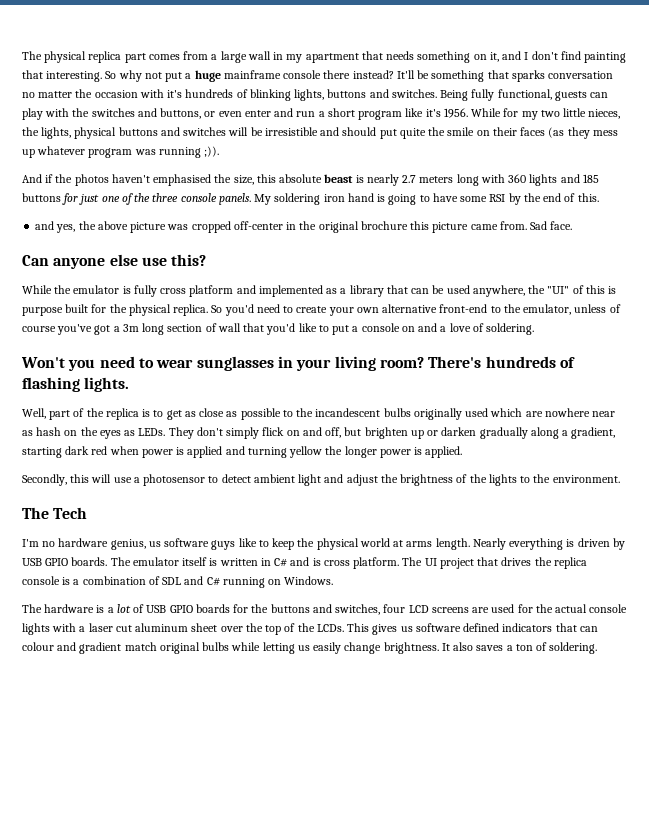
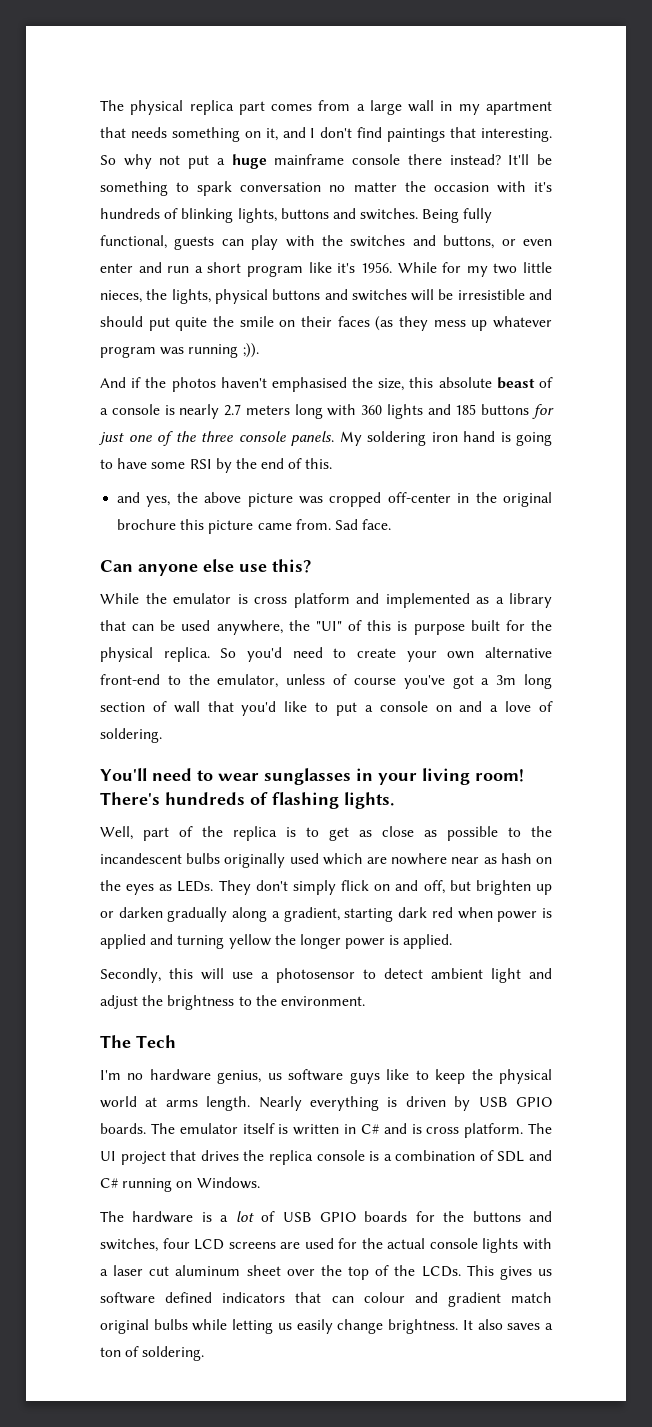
[584,52,627,63] painting -> [387,128,446,142] paintings
[487,70,545,82] that sparks -> [176,181,233,196] to spark
(354, 178) none -> [539,377,553,388] [100,404,160,415] of a console
[133,285,157,297] fully -> (248, 599) none
[21,357,96,371] Won't you -> [100,768,147,781] You'll
[379,357,424,368] room? -> [475,769,524,782] room!
[456,474,517,486] of the lights -> (235, 1002) none

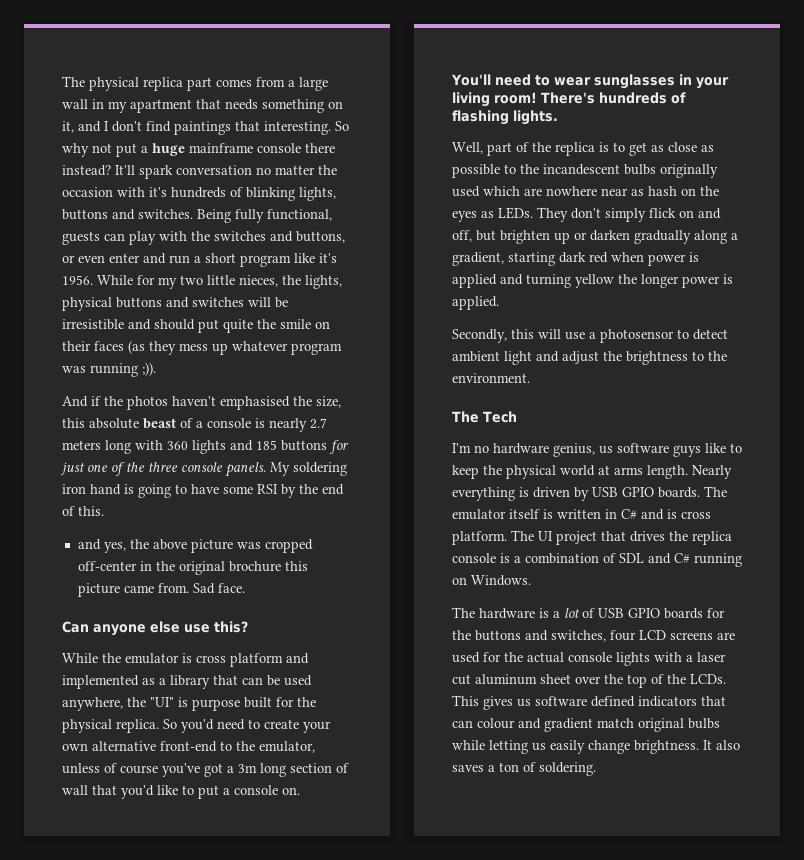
[537,154,552,165] [100,181,190,196] be something to -> (135, 170) none
[348,620,392,631] of this -> (174, 702) none
[435,701,553,712] [100,728,162,743] on and a love of soldering. -> [282,787,300,795] on.

